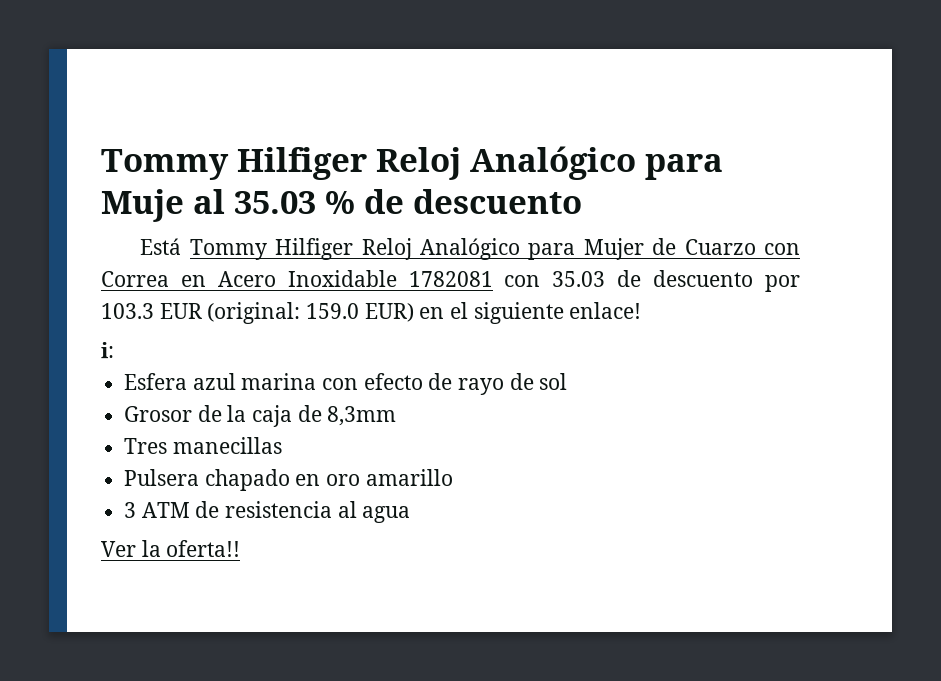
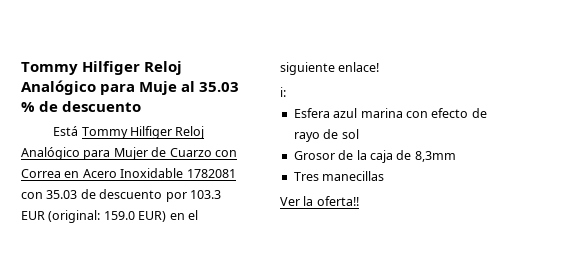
[124,469,453,491] [124,501,411,523] // Pulsera chapado en oro amarillo // 3 ATM de resistencia al agua -> (385, 176) none

